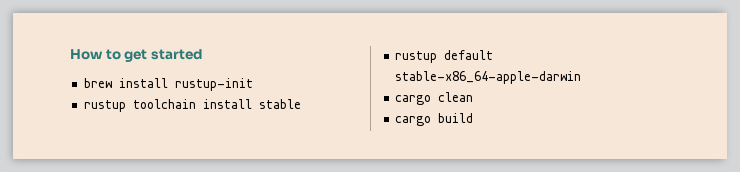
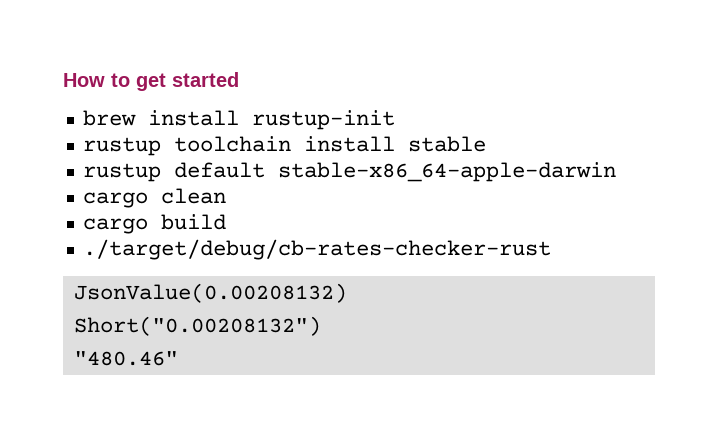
(473, 118) none -> [82,239,551,260] [73,283,347,303] [73,316,321,336] [73,351,178,366] // ./target/debug/cb-rates-checker-rust // JsonValue(0.00208132) // Short("0.00208132") // "480.46"

